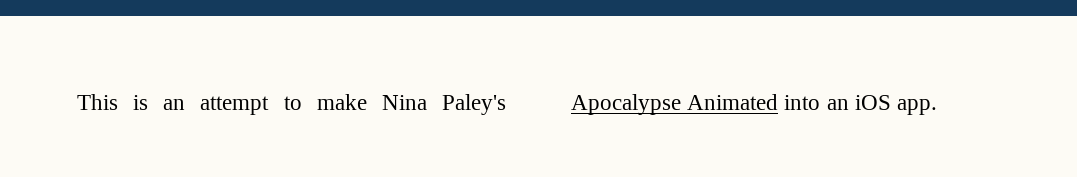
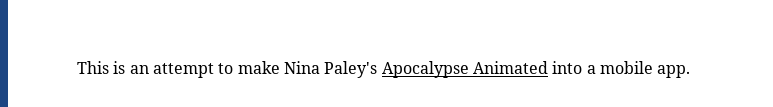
[826,95,891,110] an iOS -> [586,61,653,74] a mobile

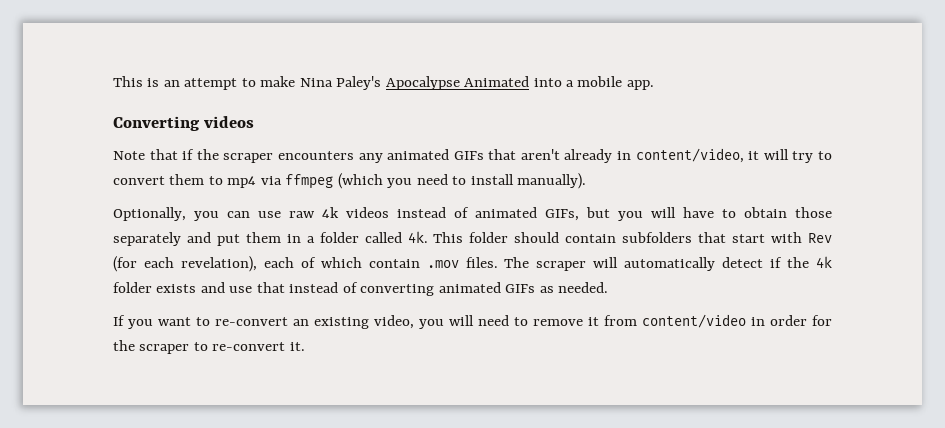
(691, 71) none -> [113,116,254,131] [113,148,833,163] [113,173,587,189] [113,207,832,221] [113,231,833,246] [113,256,832,272] [113,282,609,296] [113,314,832,329] [113,340,305,354] // Converting videos // Note that if the scraper encounters any animated GIFs that aren't already in content/video, it will try to convert them to mp4 via ffmpeg (which you need to install manually). // Optionally, you can use raw 4k videos instead of animated GIFs, but you will have to obtain those separately and put them in a folder called 4k. This folder should contain subfolders that start with Rev (for each revelation), each of which contain .mov files. The scraper will automatically detect if the 4k folder exists and use that instead of converting animated GIFs as needed. // If you want to re-convert an existing video, you will need to remove it from content/video in order for the scraper to re-convert it.

